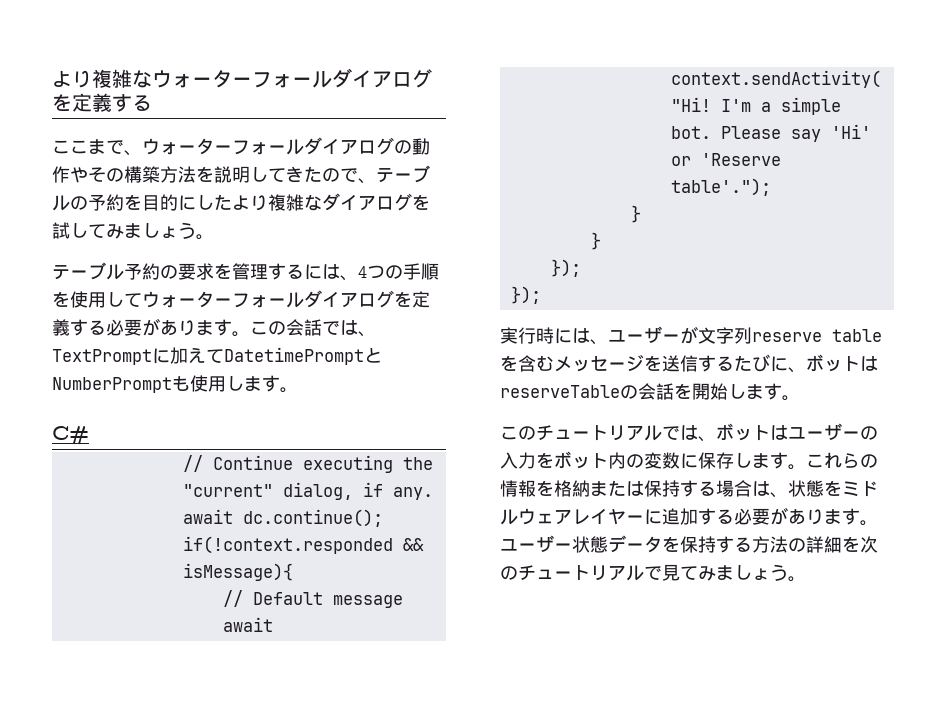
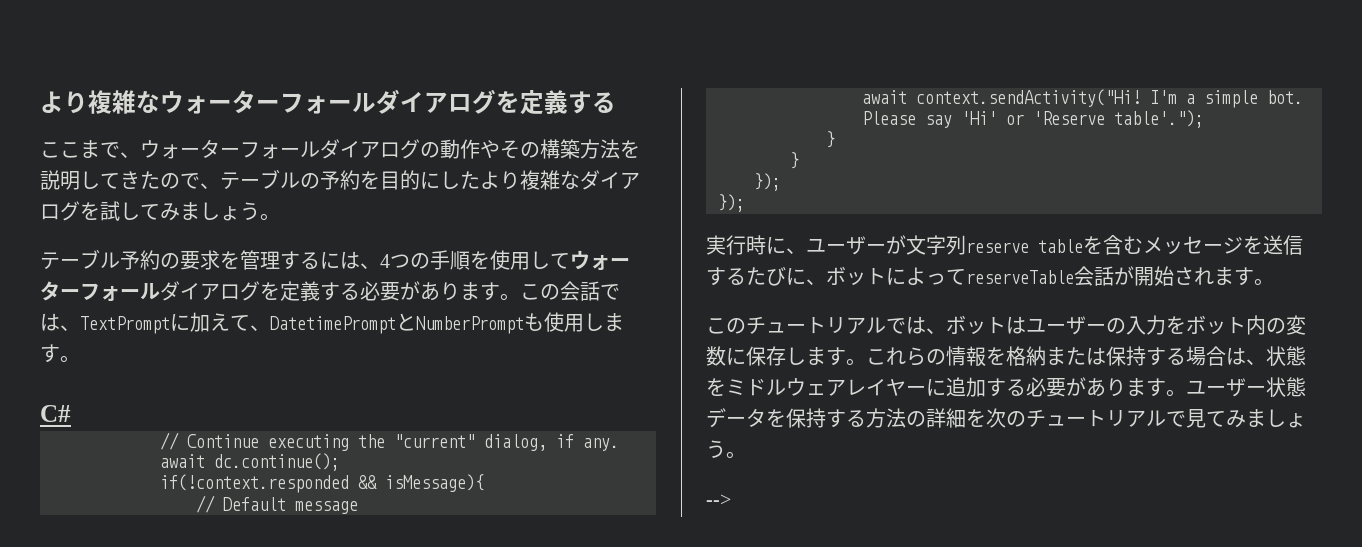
(224, 356) none -> [250,325,270,331] 、
[572,328,590,343] は -> (786, 245) none
[860,356,878,371] [500,383,746,400] はreserveTableの会話を開始し -> [886,266,1214,286] によってreserveTable会話が開始され
(806, 579) none -> [706,494,731,506] // -->

